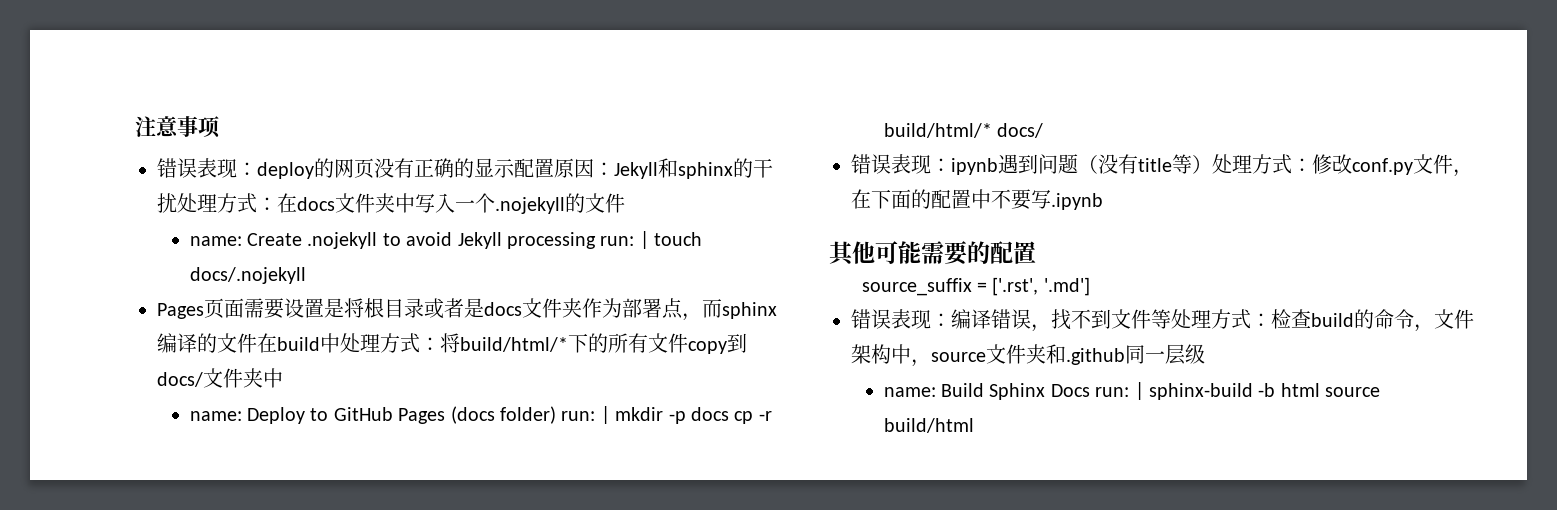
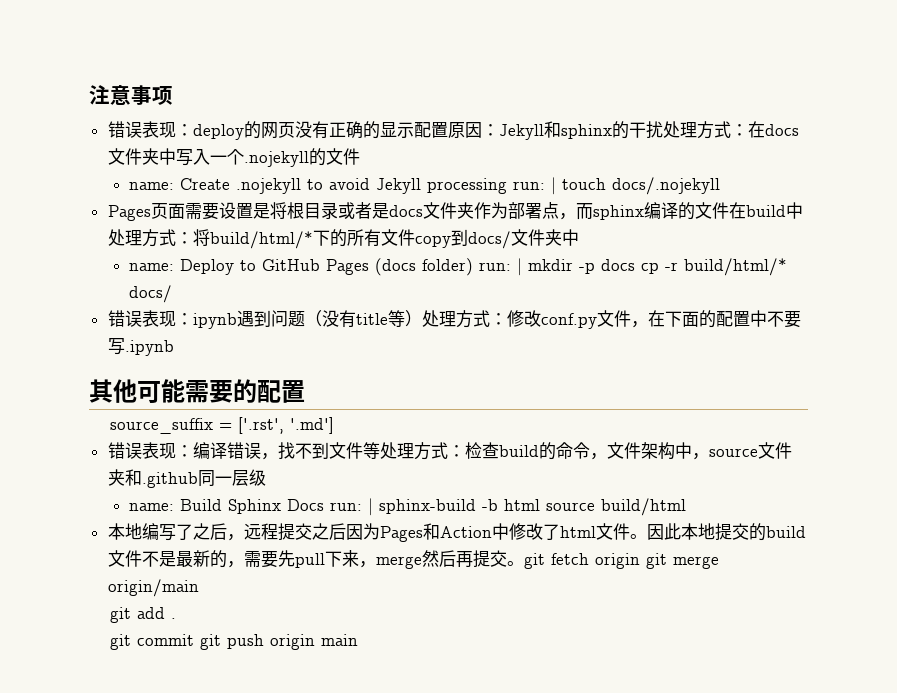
(974, 425) none -> [107,523,806,542] [107,550,719,569] [107,579,199,597] [110,607,177,623] [110,634,359,650] // 本地编写了之后，远程提交之后因为Pages和Action中修改了html文件。因此本地提交的build文件不是最新的，需要先pull下来，merge然后再提交。git fetch origin git merge origin/main // git add . // git commit git push origin main

